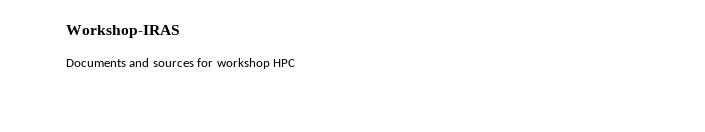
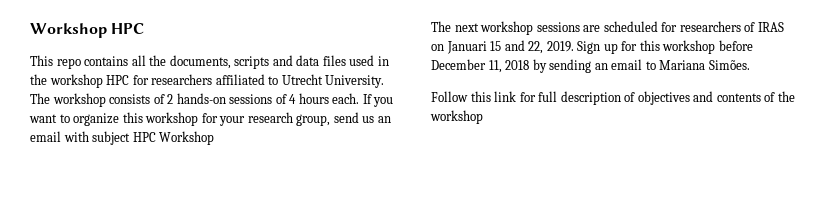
[66,25,180,38] [66,58,295,69] Workshop-IRAS // Documents and sources for workshop HPC -> [30,23,145,38] [30,55,389,69] [30,74,385,88] [30,93,394,107] [29,112,391,126] [30,131,215,145] [431,21,784,35] [431,40,753,54] [431,59,750,73] [431,91,795,105] [430,110,483,124] Workshop HPC // This repo contains all the documents, scripts and data files used in the workshop HPC for researchers affiliated to Utrecht University. The workshop consists of 2 hands-on sessions of 4 hours each. If you want to organize this workshop for your research group, send us an email with subject HPC Workshop // The next workshop sessions are scheduled for researchers of IRAS on Januari 15 and 22, 2019. Sign up for this workshop before December 11, 2018 by sending an email to Mariana Simões. // Follow this link for full description of objectives and contents of the workshop

